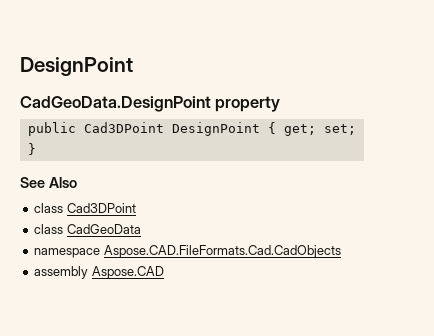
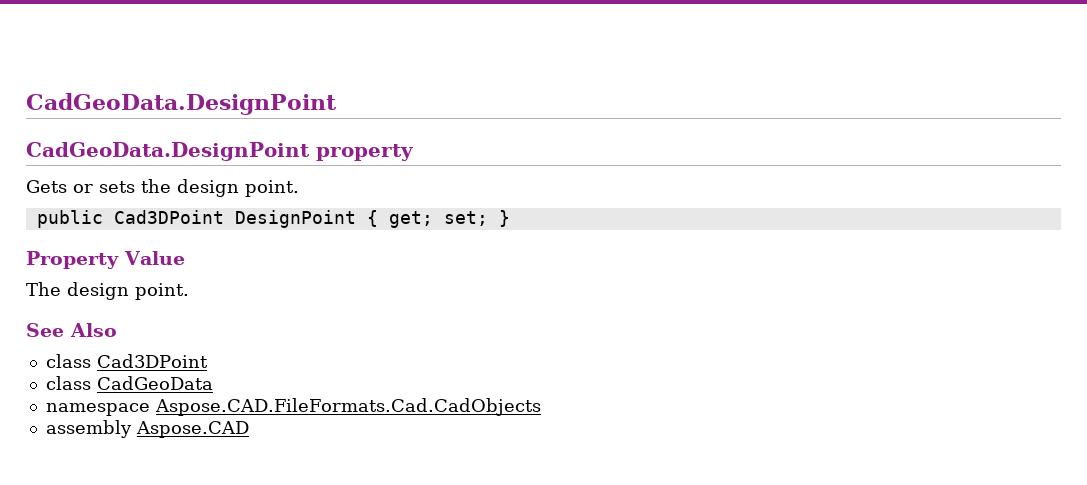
[20,57,133,76] DesignPoint -> [26,93,337,115] CadGeoData.DesignPoint
(281, 104) none -> [26,179,299,197] // Gets or sets the design point.
(36, 149) none -> [26,251,185,269] [26,282,189,300] // Property Value // The design point.

